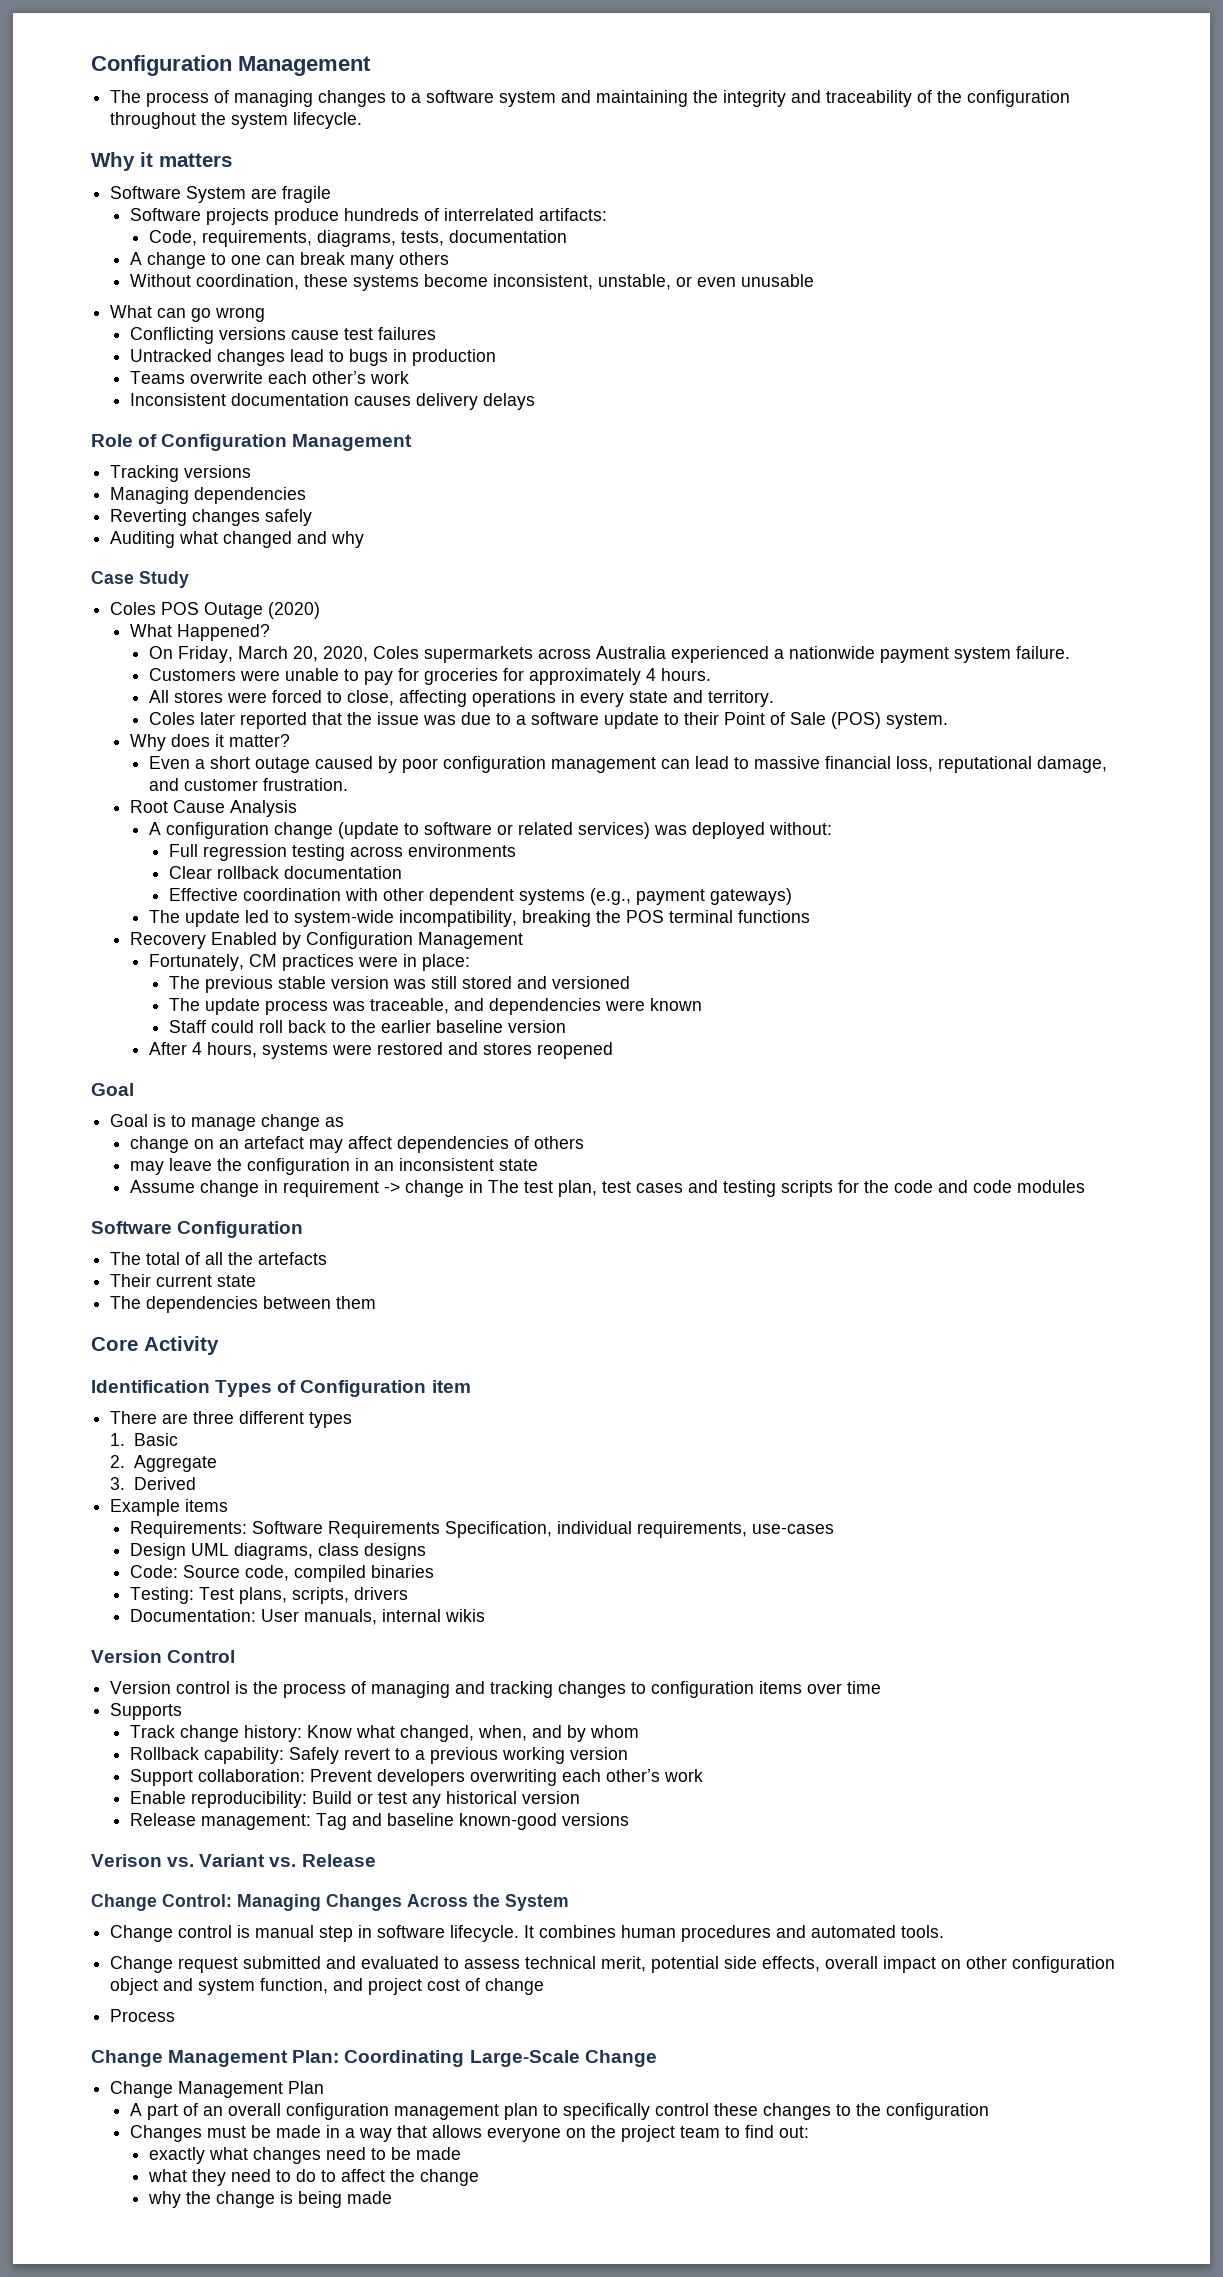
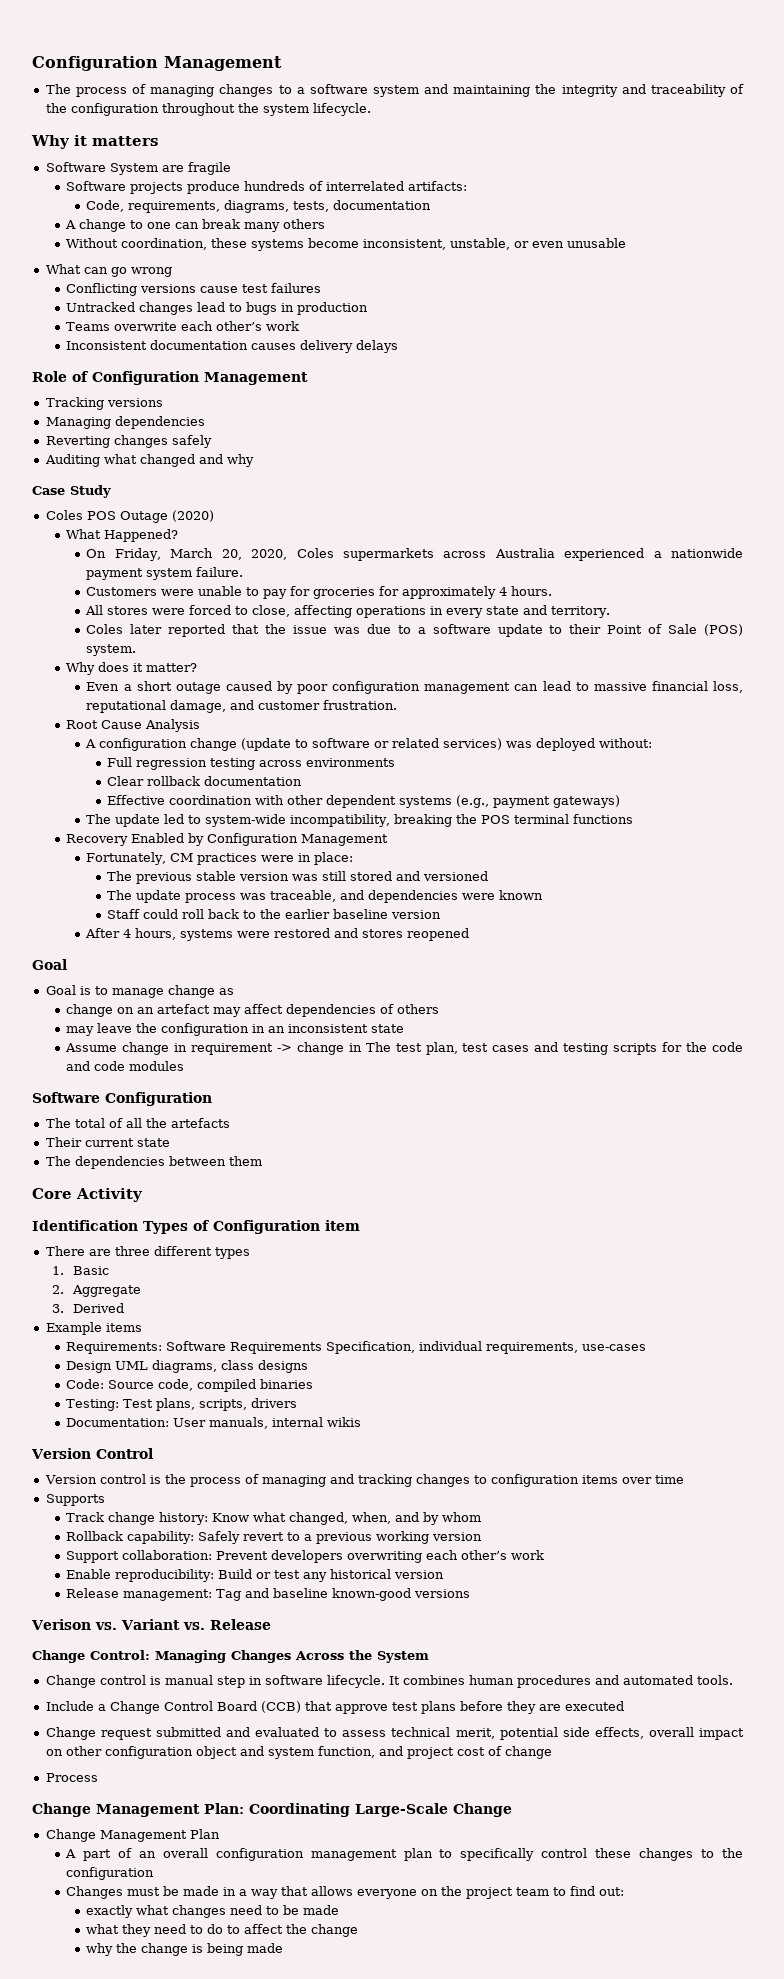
(945, 1931) none -> [45,1701,624,1714] // Include a Change Control Board (CCB) that approve test plans before they are executed

